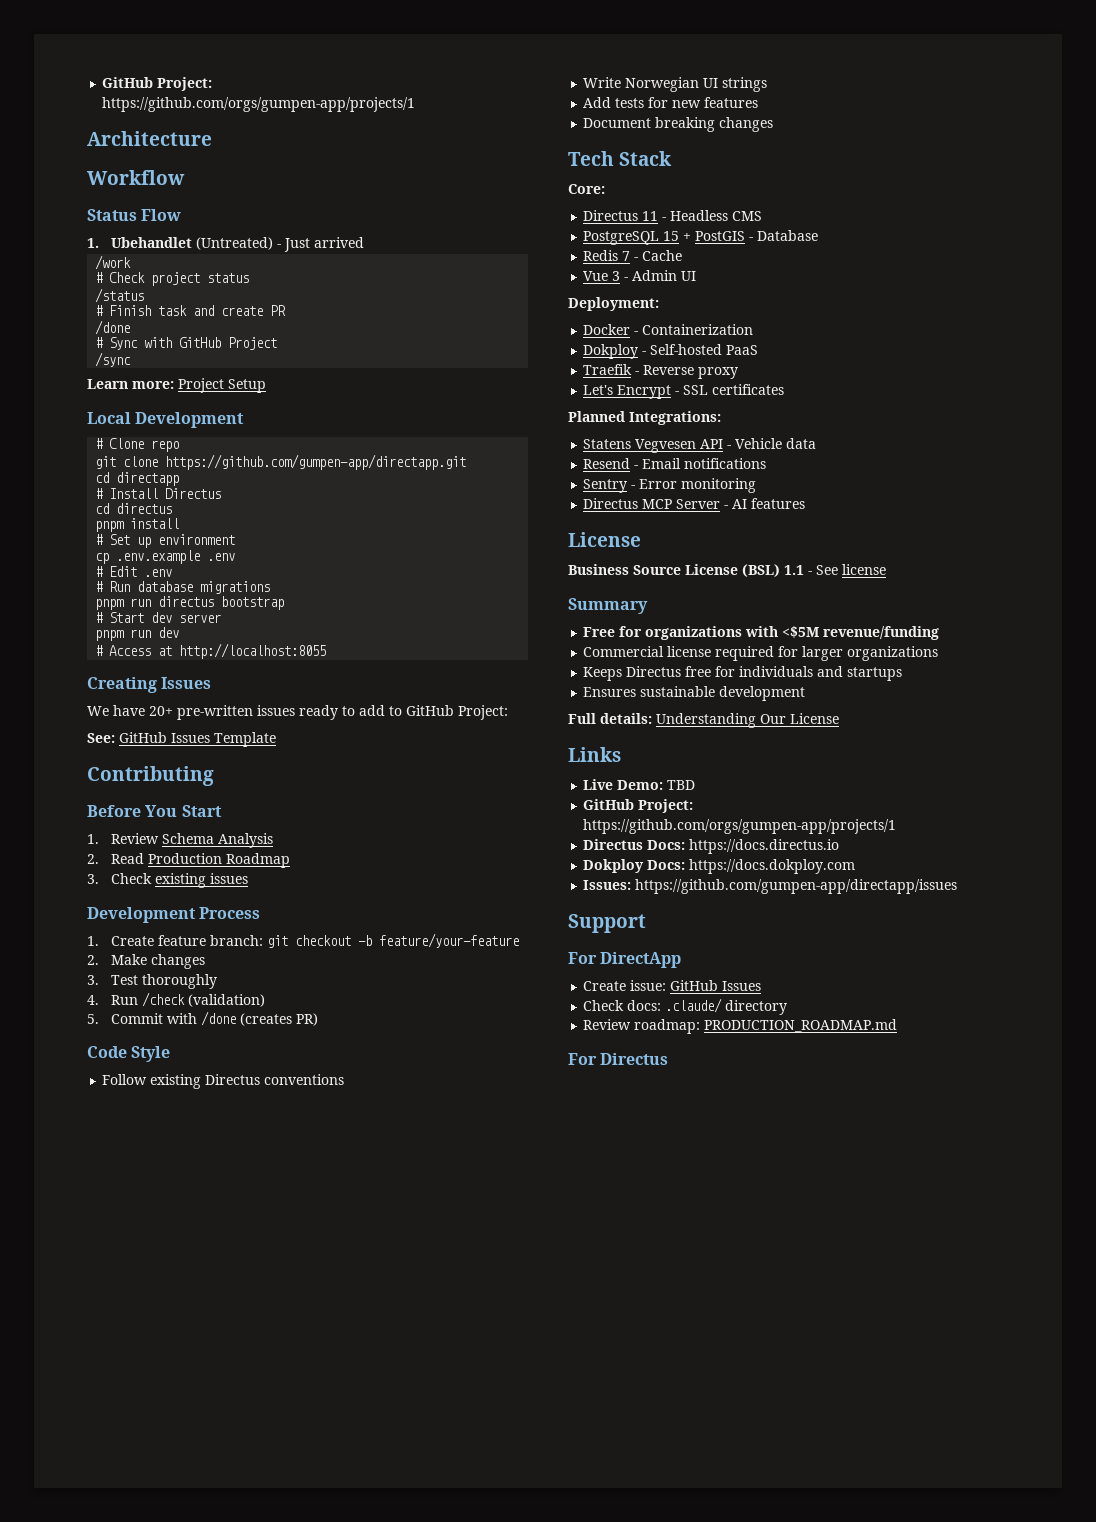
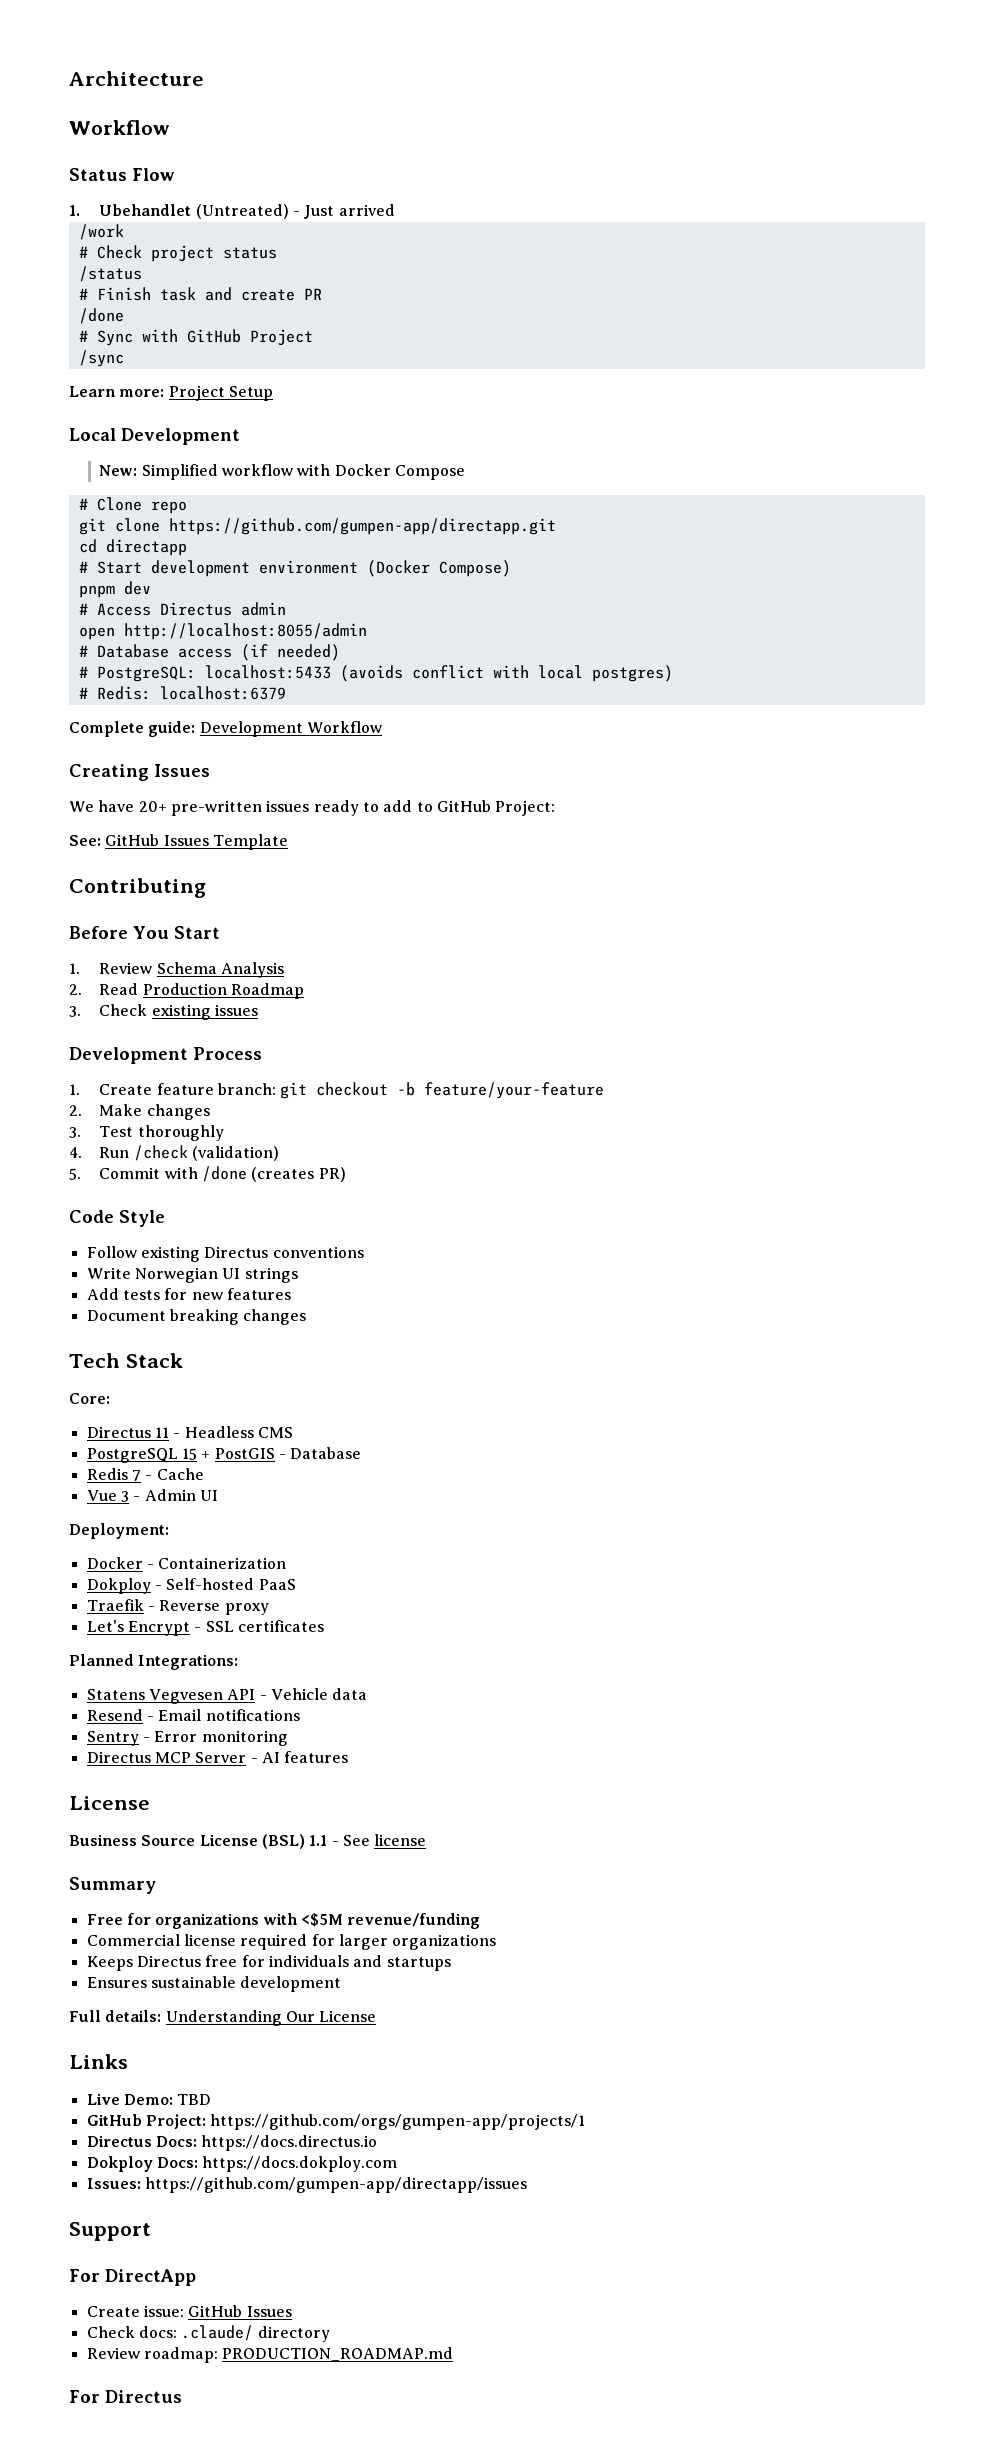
[102,77,213,91] [102,97,416,112] GitHub Project: https://github.com/orgs/gumpen-app/projects/1 // -> (69, 78) none
(245, 420) none -> [99,464,466,480] // New: Simplified workflow with Docker Compose
[109,488,222,499] [95,503,173,514] [95,518,180,532] [95,534,236,548] [95,550,236,564] [95,566,173,577] [95,581,271,594] [95,596,285,610] [95,612,222,623] [95,627,180,641] [95,643,327,659] Install Directus // cd directus // pnpm install // # Set up environment // cp .env.example .env // # Edit .env // # Run database migrations // pnpm run directus bootstrap // # Start dev server // pnpm run dev // # Access at http://localhost:8055 -> [96,560,511,577] [78,581,151,598] [78,602,286,616] [78,623,367,640] [78,644,340,661] [78,665,673,682] [78,686,286,700] [69,721,382,737] Start development environment (Docker Compose) // pnpm dev // # Access Directus admin // open http://localhost:8055/admin // # Database access (if needed) // # PostgreSQL: localhost:5433 (avoids conflict with local postgres) // # Redis: localhost:6379 // Complete guide: Development Workflow

